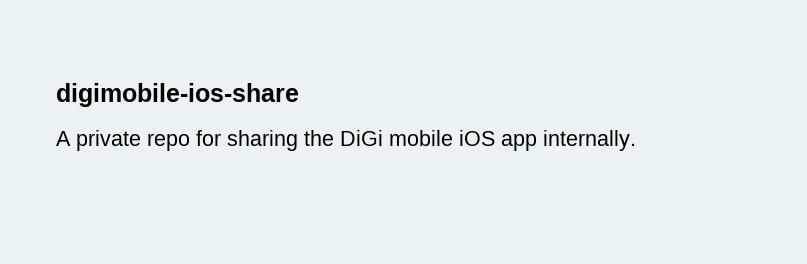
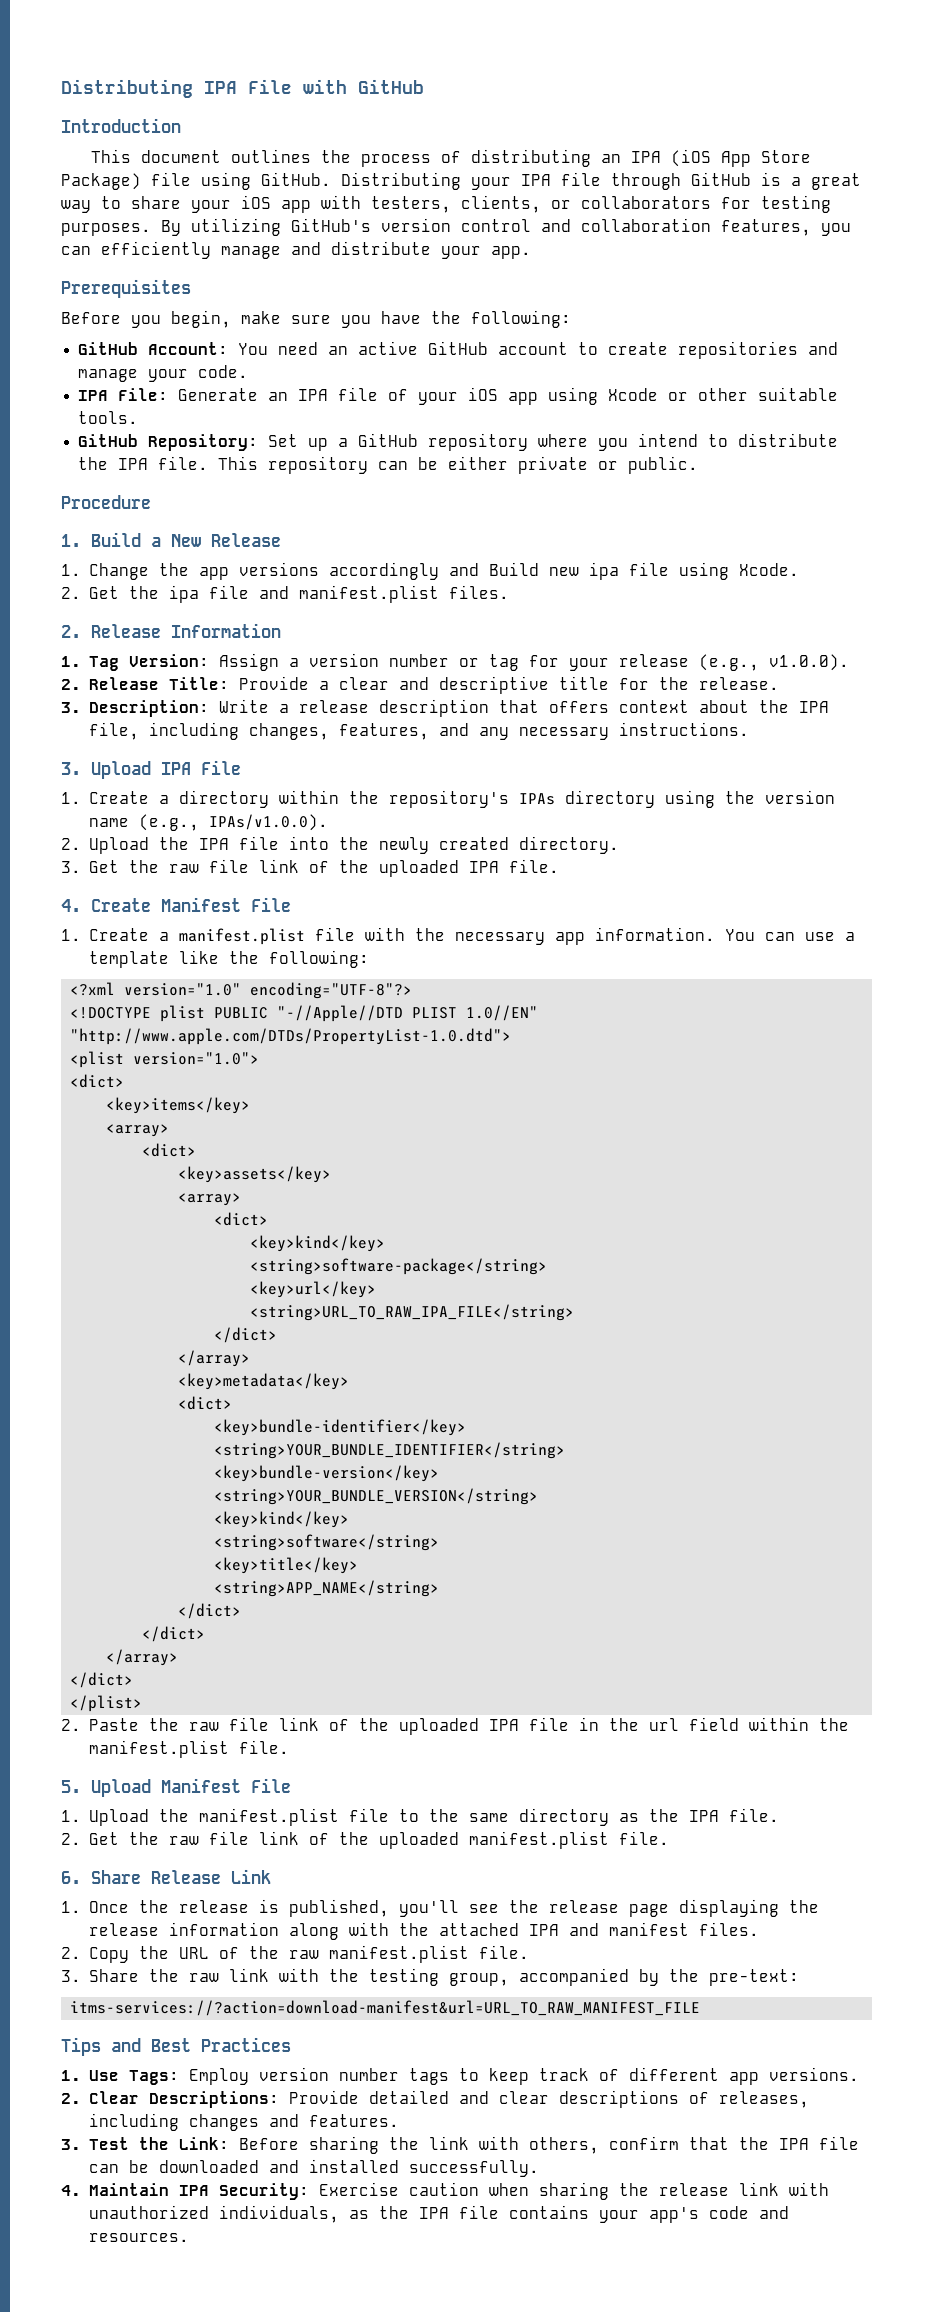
[56,83,299,107] [56,130,636,151] digimobile-ios-share // A private repo for sharing the DiGi mobile iOS app internally. -> [61,79,424,98] [61,118,181,133] [90,149,811,167] [61,172,861,190] [61,195,831,213] [61,218,851,236] [61,241,531,259] [61,279,191,298] [61,310,571,328] [78,341,839,359] [78,365,249,382] [78,387,839,405] [78,411,139,424] [78,433,839,451] [78,456,699,474] [61,495,151,509] [61,532,281,547] [61,562,799,580] [61,585,509,603] [61,623,281,638] [61,653,849,671] [61,676,779,694] [61,699,829,717] [88,722,749,740] [61,760,241,779] [61,790,835,808] [88,814,328,831] [61,836,619,854] [61,859,559,877] [61,897,291,912] [61,927,855,945] [88,950,369,968] [70,982,413,999] [70,1005,539,1022] [70,1028,512,1045] [70,1051,260,1068] [70,1074,125,1088] [106,1097,251,1114] [106,1124,170,1137] [142,1143,197,1157] [178,1166,332,1183] [178,1193,242,1206] [214,1212,269,1226] [250,1235,386,1252] [250,1258,548,1275] [250,1281,377,1298] [250,1304,575,1321] [214,1327,278,1343] [178,1350,251,1367] [178,1373,350,1390] [178,1396,233,1410] [214,1419,467,1436] [214,1442,566,1459] [214,1465,440,1482] [214,1488,539,1505] [214,1511,350,1528] [214,1534,440,1551] [214,1557,359,1574] [214,1580,440,1597] [178,1603,242,1619] [142,1626,206,1642] [106,1649,179,1666] [70,1672,134,1688] [70,1695,143,1712] [61,1717,849,1735] [88,1740,289,1758] [61,1778,291,1797] [61,1808,779,1826] [61,1831,669,1849] [61,1869,271,1884] [61,1899,819,1917] [88,1922,759,1940] [61,1945,529,1963] [61,1968,799,1986] [70,2000,701,2016] [61,2037,291,2056] [61,2067,859,2085] [61,2090,809,2108] [88,2113,399,2131] [61,2136,859,2154] [88,2159,539,2177] [61,2182,829,2200] [88,2205,789,2223] [88,2233,189,2242] Distributing IPA File with GitHub // Introduction // This document outlines the process of distributing an IPA (iOS App Store Package) file using GitHub. Distributing your IPA file through GitHub is a great way to share your iOS app with testers, clients, or collaborators for testing purposes. By utilizing GitHub's version control and collaboration features, you can efficiently manage and distribute your app. // Prerequisites // Before you begin, make sure you have the following: // GitHub Account: You need an active GitHub account to create repositories and manage your code. // IPA File: Generate an IPA file of your iOS app using Xcode or other suitable tools. // GitHub Repository: Set up a GitHub repository where you intend to distribute the IPA file. This repository can be either private or public. // Procedure // 1. Build a New Release // 1. Change the app versions accordingly and Build new ipa file using Xcode. // 2. Get the ipa file and manifest.plist files. // 2. Release Information // 1. Tag Version: Assign a version number or tag for your release (e.g., v1.0.0). // 2. Release Title: Provide a clear and descriptive title for the release. // 3. Description: Write a release description that offers context about the IPA file, including changes, features, and any necessary instructions. // 3. Upload IPA File // 1. Create a directory within the repository's IPAs directory using the version name (e.g., IPAs/v1.0.0). // 2. Upload the IPA file into the newly created directory. // 3. Get the raw file link of the uploaded IPA file. // 4. Create Manifest File // 1. Create a manifest.plist file with the necessary app information. You can use a template like the following: // <?xml version="1.0" encoding="UTF-8"?> // <!DOCTYPE plist PUBLIC "-//Apple//DTD PLIST 1.0//EN" "http://www.apple.com/DTDs/PropertyList-1.0.dtd"> // <plist version="1.0"> // <dict> // <key>items</key> // <array> // <dict> // <key>assets</key> // <array> // <dict> // <key>kind</key> // <string>software-package</string> // <key>url</key> // <string>URL_TO_RAW_IPA_FILE</string> // </dict> // </array> // <key>metadata</key> // <dict> // <key>bundle-identifier</key> // <string>YOUR_BUNDLE_IDENTIFIER</string> // <key>bundle-version</key> // <string>YOUR_BUNDLE_VERSION</string> // <key>kind</key> // <string>software</string> // <key>title</key> // <string>APP_NAME</string> // </dict> // </dict> // </array> // </dict> // </plist> // 2. Paste the raw file link of the uploaded IPA file in the url field within the manifest.plist file. // 5. Upload Manifest File // 1. Upload the manifest.plist file to the same directory as the IPA file. // 2. Get the raw file link of the uploaded manifest.plist file. // 6. Share Release Link // 1. Once the release is published, you'll see the release page displaying the release information along with the attached IPA and manifest files. // 2. Copy the URL of the raw manifest.plist file. // 3. Share the raw link with the testing group, accompanied by the pre-text: // itms-services://?action=download-manifest&url=URL_TO_RAW_MANIFEST_FILE // Tips and Best Practices // 1. Use Tags: Employ version number tags to keep track of different app versions. // 2. Clear Descriptions: Provide detailed and clear descriptions of releases, including changes and features. // 3. Test the Link: Before sharing the link with others, confirm that the IPA file can be downloaded and installed successfully. // 4. Maintain IPA Security: Exercise caution when sharing the release link with unauthorized individuals, as the IPA file contains your app's code and resources.

